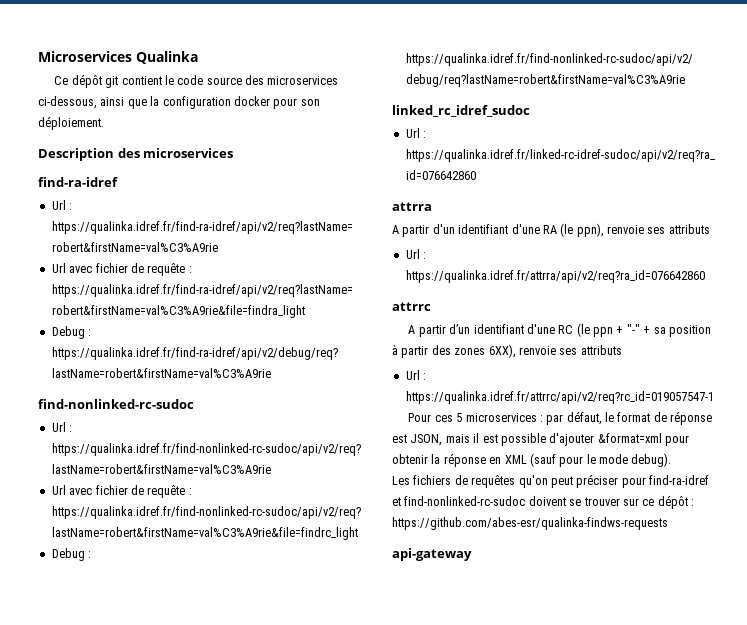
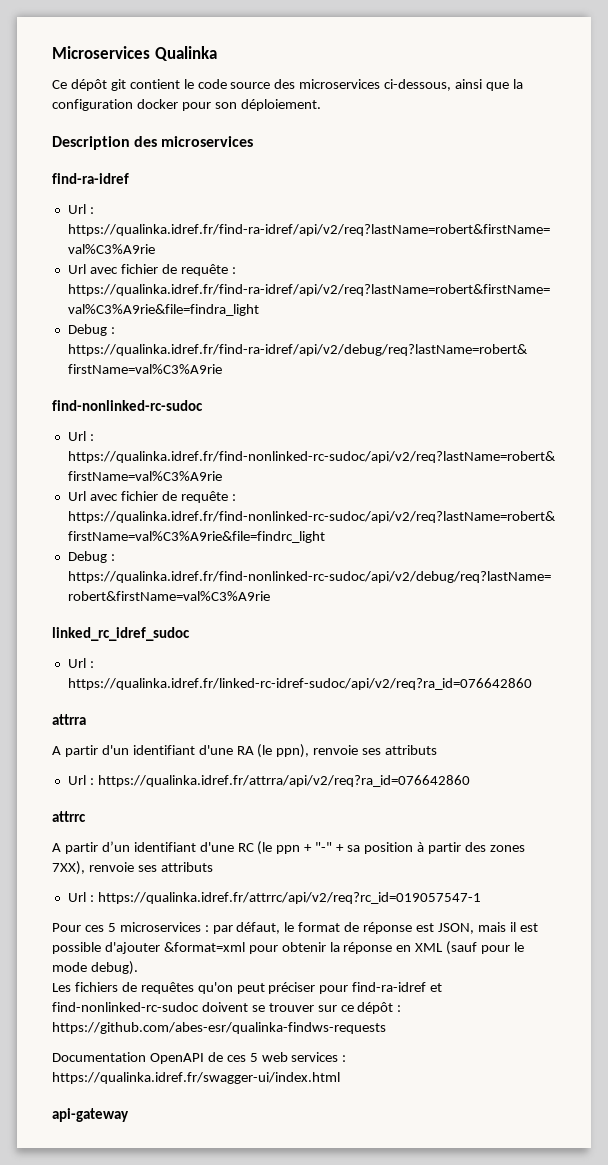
[488,344,516,358] 6XX), -> [52,861,85,875] 7XX),
(668, 523) none -> [52,1052,347,1064] [52,1072,340,1084] // Documentation OpenAPI de ces 5 web services : https://qualinka.idref.fr/swagger-ui/index.html

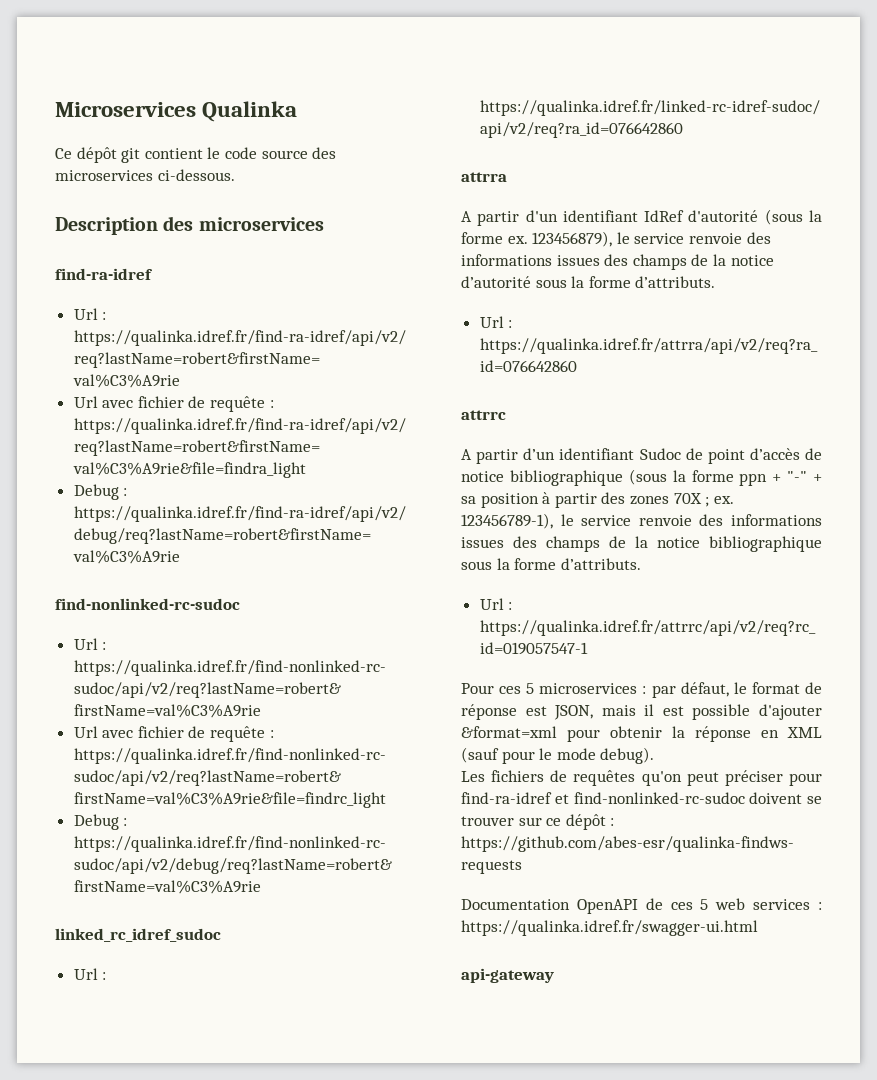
[384,79,523,91] [52,99,321,111] ci-dessous, ainsi que la configuration docker pour son déploiement. -> [157,169,235,181] ci-dessous.
[198,744,438,758] d'une RA (le ppn), renvoie ses attributs -> [644,209,822,225] [461,231,771,247] [461,254,774,270] [461,276,716,288] IdRef d'autorité (sous la forme ex. 123456879), le service renvoie des informations issues des champs de la notice d’autorité sous la forme d’attributs.
[199,841,273,855] d'une RC (le -> [639,448,822,464] [461,469,734,486] Sudoc de point d’accès de notice bibliographique (sous la forme
[52,861,213,875] 7XX), renvoie ses attributs -> [673,493,734,507] [461,513,822,529] [461,536,822,552] [461,558,641,570] 70X ; ex. 123456789-1), le service renvoie des informations issues des champs de la notice bibliographique sous la forme d’attributs.
[52,1072,340,1084] https://qualinka.idref.fr/swagger-ui/index.html -> [461,920,758,936] https://qualinka.idref.fr/swagger-ui.html

